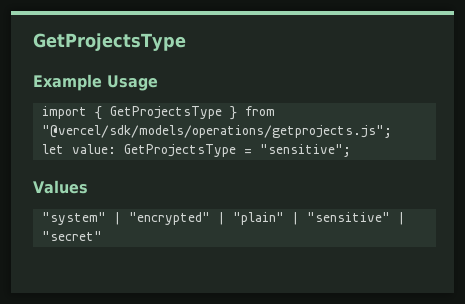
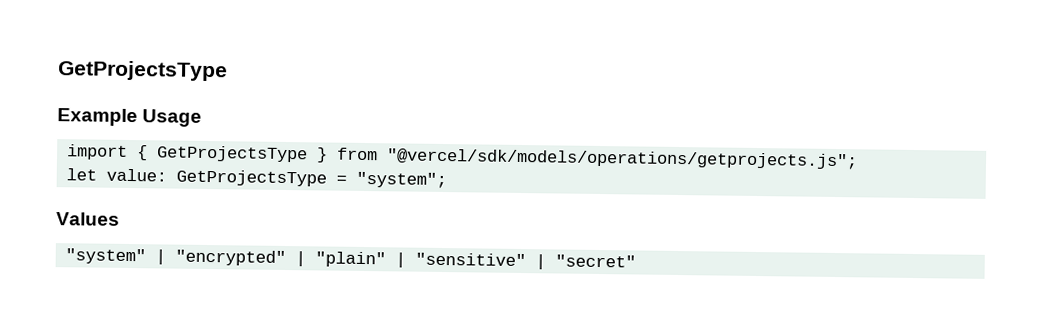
[259,144,351,157] "sensitive"; -> [355,171,447,189] "system";

